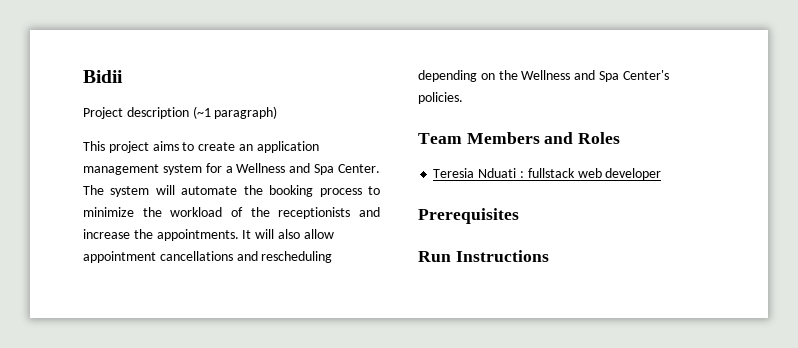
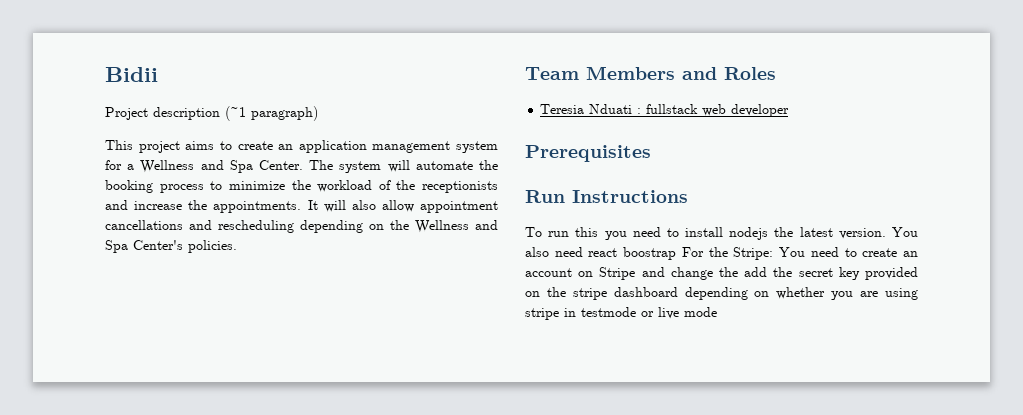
(549, 256) none -> [525,227,918,240] [525,247,918,260] [525,267,918,280] [525,287,918,300] [525,307,717,320] // To run this you need to install nodejs the latest version. You also need react boostrap For the Stripe: You need to create an account on Stripe and change the add the secret key provided on the stripe dashboard depending on whether you are using stripe in testmode or live mode

